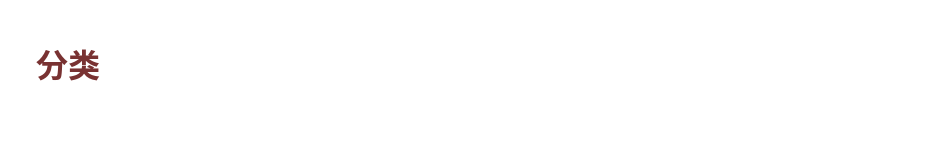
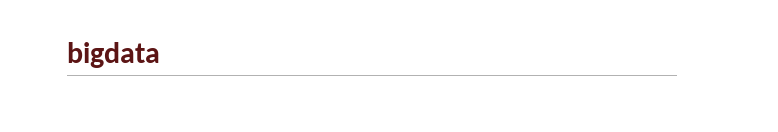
[36,49,100,81] 分类 -> [67,42,160,68] bigdata

